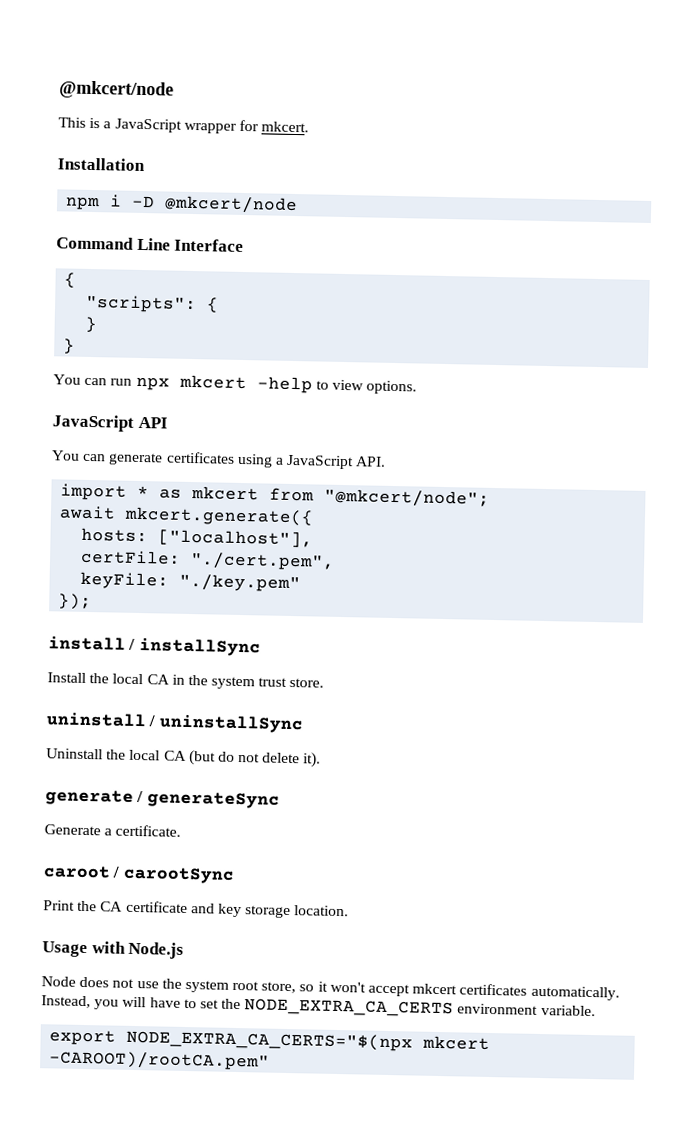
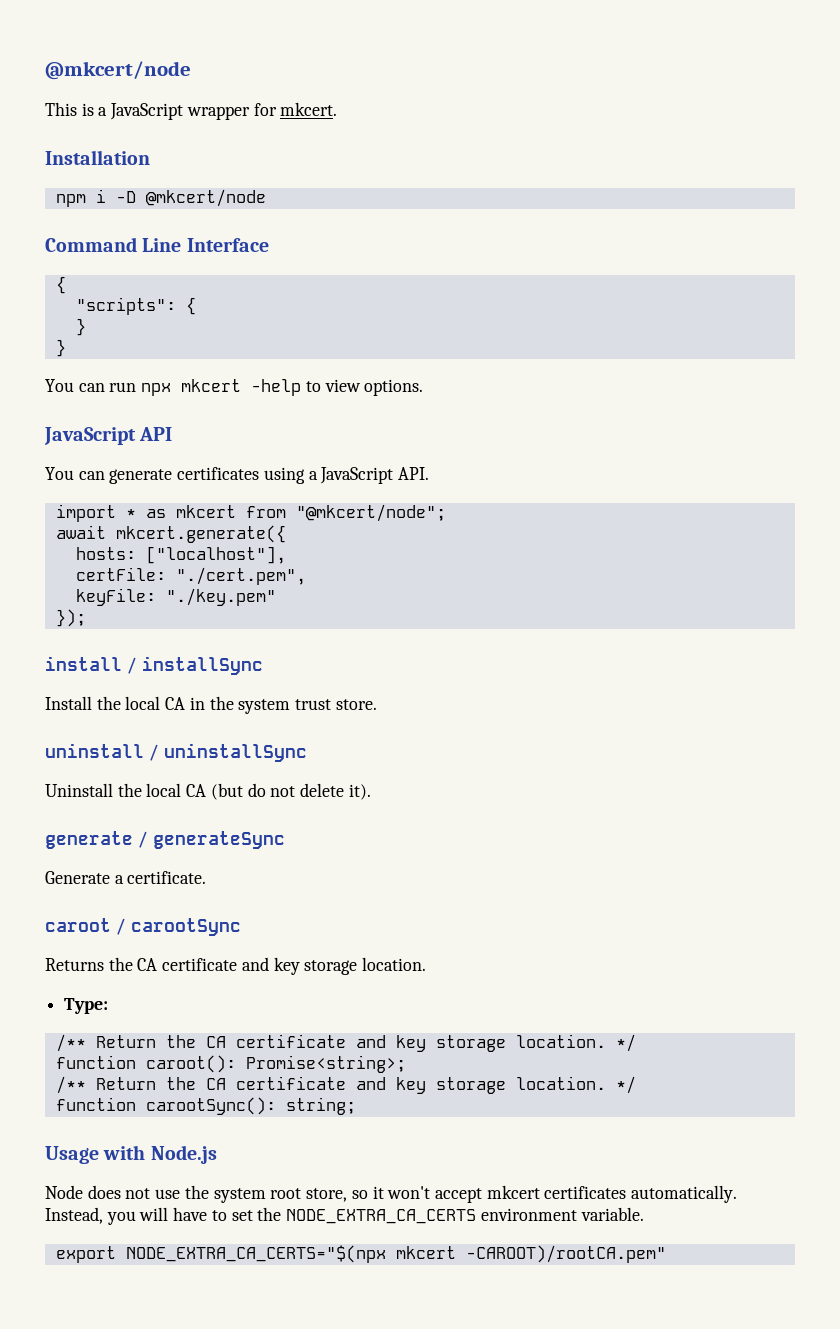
[43,900,350,919] Print the CA certificate and key storage location. -> [45,957,427,975] [64,998,109,1014] [55,1034,636,1052] [55,1055,406,1073] [55,1076,636,1094] [55,1097,356,1115] Returns the CA certificate and key storage location. // Type: // /** Return the CA certificate and key storage location. */ // function caroot(): Promise<string>; // /** Return the CA certificate and key storage location. */ // function carootSync(): string;

